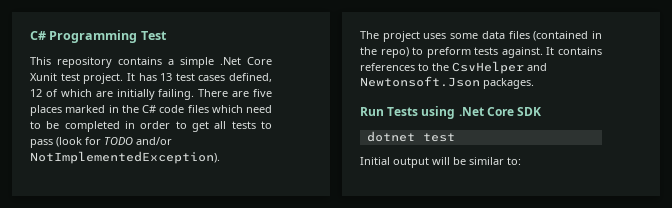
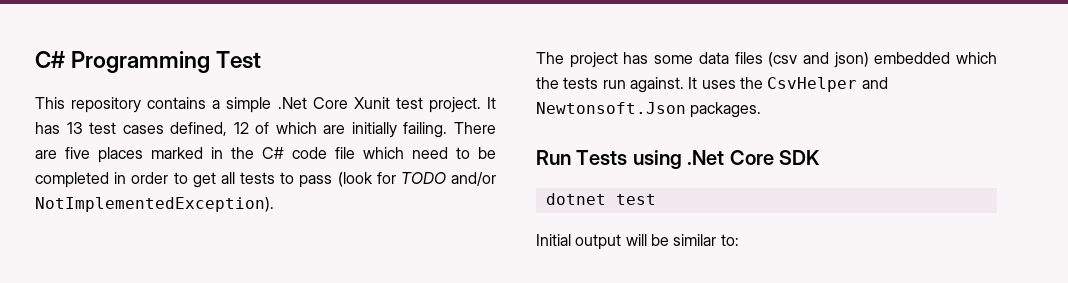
[187,105,209,113] files -> [335,147,355,159] file
[423,33,447,39] uses -> [623,52,649,64] has
[533,31,602,41] [360,47,602,58] [360,63,429,71] (contained in the repo) to preform tests against. It contains references to -> [768,52,997,68] [536,77,736,93] (csv and json) embedded which the tests run against. It uses

